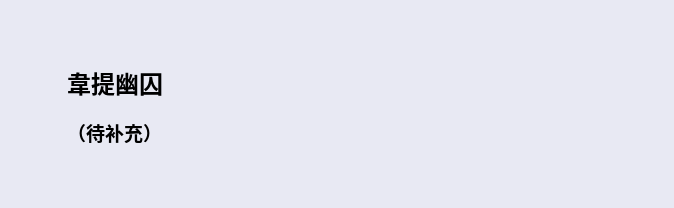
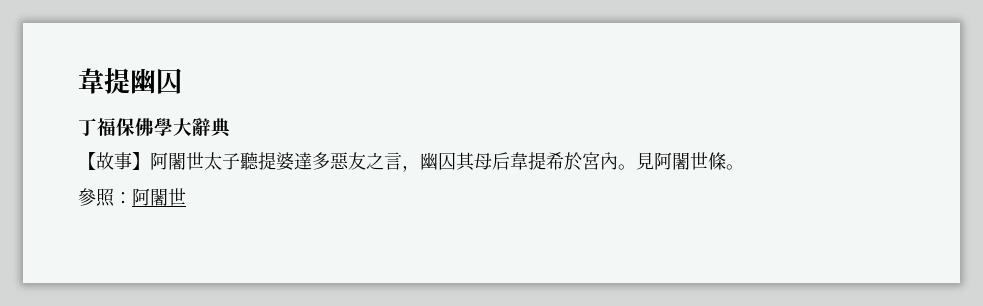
[67,124,162,144] （待补充） -> [78,118,232,138] [78,152,744,172] [78,188,186,207] 丁福保佛學大辭典 // 【故事】阿闍世太子聽提婆達多惡友之言，幽囚其母后韋提希於宮內。見阿闍世條。 // 參照：阿闍世

